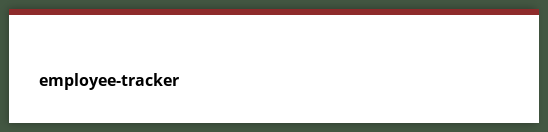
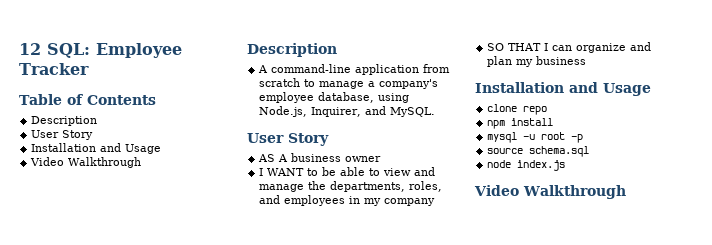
[39,73,179,90] employee-tracker -> [19,43,182,58] [19,63,89,75] [19,94,156,105] [31,116,98,126] [31,130,94,140] [31,143,162,154] [30,157,142,168] [247,43,337,57] [258,64,451,75] [259,78,439,89] [259,92,410,103] [259,106,436,117] [247,133,329,146] [258,153,382,162] [259,167,436,176] [259,181,443,192] [259,195,436,206] [487,42,652,53] [487,56,587,67] [475,82,651,96] [487,104,548,115] [487,118,554,129] [487,132,584,143] [487,146,590,157] [487,160,566,171] [474,185,626,199] 12 SQL: Employee Tracker // Table of Contents // Description // User Story // Installation and Usage // Video Walkthrough // Description // A command-line application from scratch to manage a company's employee database, using Node.js, Inquirer, and MySQL. // User Story // AS A business owner // I WANT to be able to view and manage the departments, roles, and employees in my company // SO THAT I can organize and plan my business // Installation and Usage // clone repo // npm install // mysql -u root -p // source schema.sql // node index.js // Video Walkthrough

